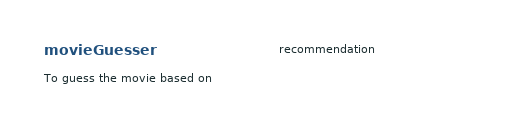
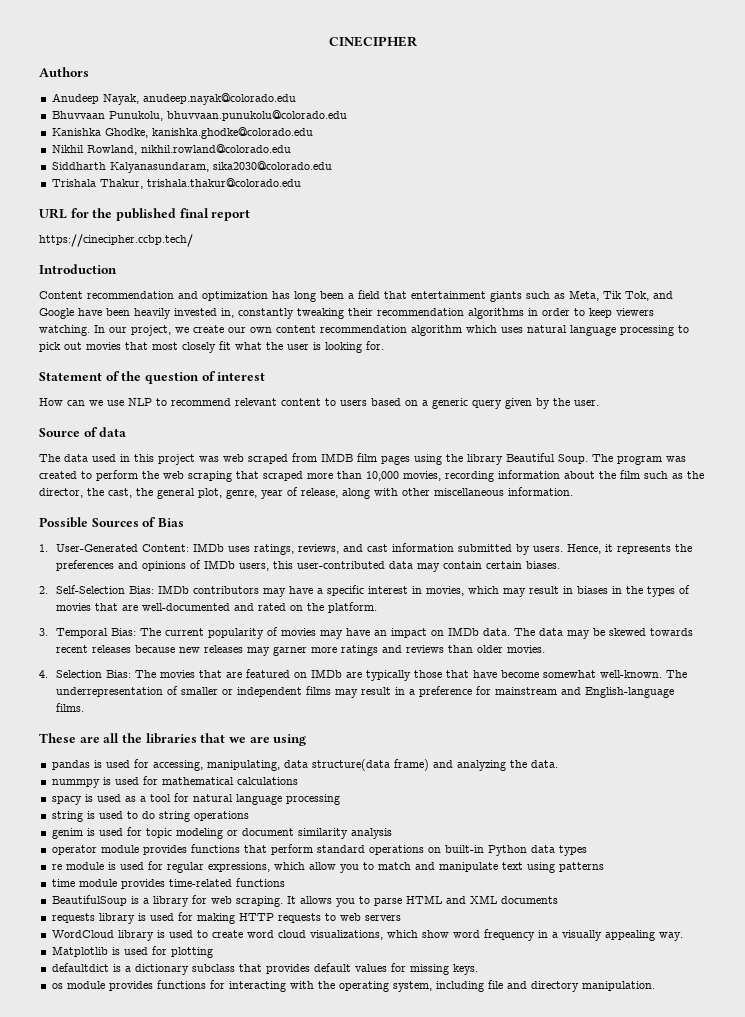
[44,44,157,55] [43,73,212,84] [279,44,375,53] movieGuesser // To guess the movie based on recommendation -> [328,36,417,47] [39,67,89,77] [51,93,296,105] [51,110,347,121] [51,127,313,139] [51,144,291,155] [51,161,332,173] [51,178,301,189] [39,208,251,221] [39,234,193,247] [39,264,117,274] [39,290,673,302] [39,308,654,319] [39,325,689,336] [39,341,384,353] [39,371,266,384] [39,398,599,409] [39,427,127,437] [39,453,686,465] [39,470,704,482] [39,487,573,499] [39,517,184,528] [39,543,693,555] [56,560,561,572] [39,585,691,597] [56,602,378,613] [39,627,694,639] [56,645,546,656] [39,669,688,681] [56,686,675,698] [56,703,85,712] [39,733,307,746] [51,759,558,771] [51,776,298,788] [51,793,340,805] [51,811,249,822] [51,827,392,839] [51,844,587,856] [51,861,604,873] [51,878,285,889] [51,895,558,907] [51,912,401,924] [51,929,683,941] [51,946,213,958] [51,963,478,975] [51,980,655,992] CINECIPHER // Authors // Anudeep Nayak, anudeep.nayak@colorado.edu // Bhuvvaan Punukolu, bhuvvaan.punukolu@colorado.edu // Kanishka Ghodke, kanishka.ghodke@colorado.edu // Nikhil Rowland, nikhil.rowland@colorado.edu // Siddharth Kalyanasundaram, sika2030@colorado.edu // Trishala Thakur, trishala.thakur@colorado.edu // URL for the published final report // https://cinecipher.ccbp.tech/ // Introduction // Content recommendation and optimization has long been a field that entertainment giants such as Meta, Tik Tok, and Google have been heavily invested in, constantly tweaking their recommendation algorithms in order to keep viewers watching. In our project, we create our own content recommendation algorithm which uses natural language processing to pick out movies that most closely fit what the user is looking for. // Statement of the question of interest // How can we use NLP to recommend relevant content to users based on a generic query given by the user. // Source of data // The data used in this project was web scraped from IMDB film pages using the library Beautiful Soup. The program was created to perform the web scraping that scraped more than 10,000 movies, recording information about the film such as the director, the cast, the general plot, genre, year of release, along with other miscellaneous information. // Possible Sources of Bias // 1. User-Generated Content: IMDb uses ratings, reviews, and cast information submitted by users. Hence, it represents the preferences and opinions of IMDb users, this user-contributed data may contain certain biases. // 2. Self-Selection Bias: IMDb contributors may have a specific interest in movies, which may result in biases in the types of movies that are well-documented and rated on the platform. // 3. Temporal Bias: The current popularity of movies may have an impact on IMDb data. The data may be skewed towards recent releases because new releases may garner more ratings and reviews than older movies. // 4. Selection Bias: The movies that are featured on IMDb are typically those that have become somewhat well-known. The underrepresentation of smaller or independent films may result in a preference for mainstream and English-language films. // These are all the libraries that we are using // pandas is used for accessing, manipulating, data structure(data frame) and analyzing the data. // nummpy is used for mathematical calculations // spacy is used as a tool for natural language processing // string is used to do string operations // genim is used for topic modeling or document similarity analysis // operator module provides functions that perform standard operations on built-in Python data types // re module is used for regular expressions, which allow you to match and manipulate text using patterns // time module provides time-related functions // BeautifulSoup is a library for web scraping. It allows you to parse HTML and XML documents // requests library is used for making HTTP requests to web servers // WordCloud library is used to create word cloud visualizations, which show word frequency in a visually appealing way. // Matplotlib is used for plotting // defaultdict is a dictionary subclass that provides default values for missing keys. // os module provides functions for interacting with the operating system, including file and directory manipulation.

